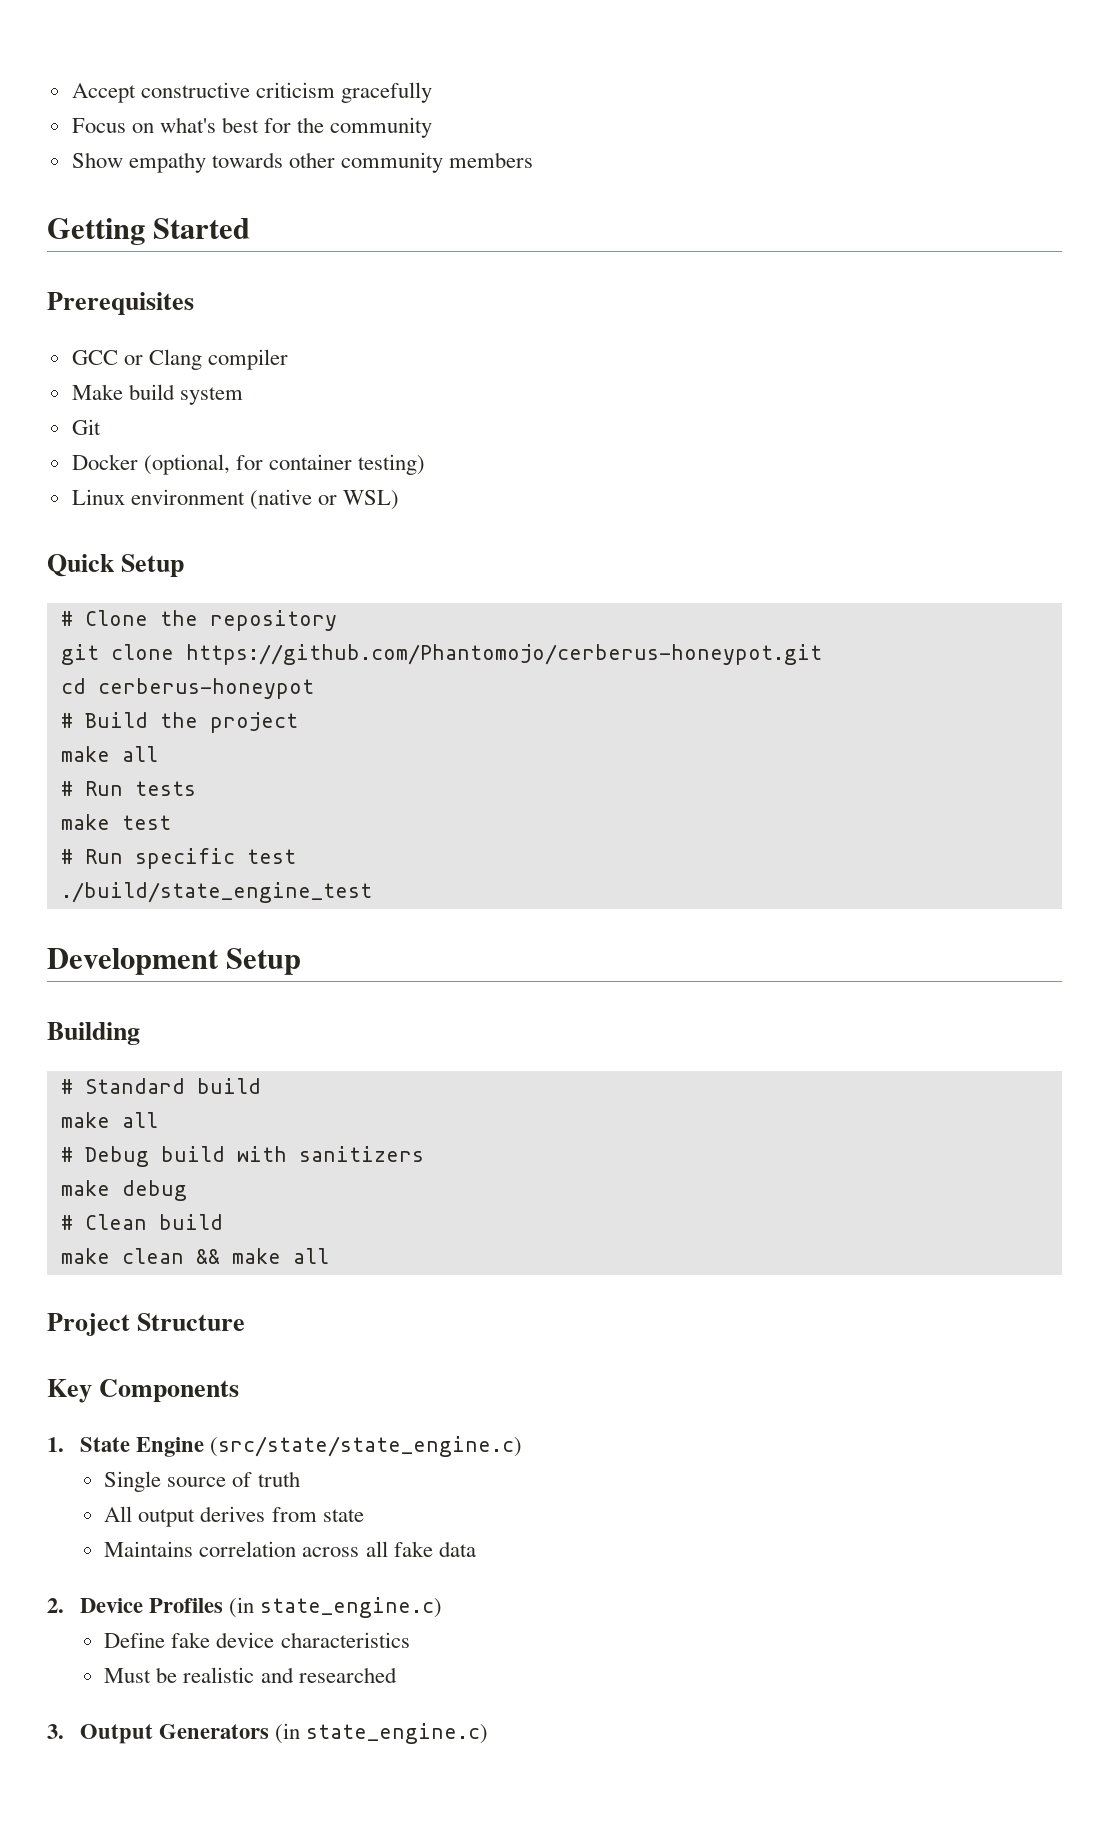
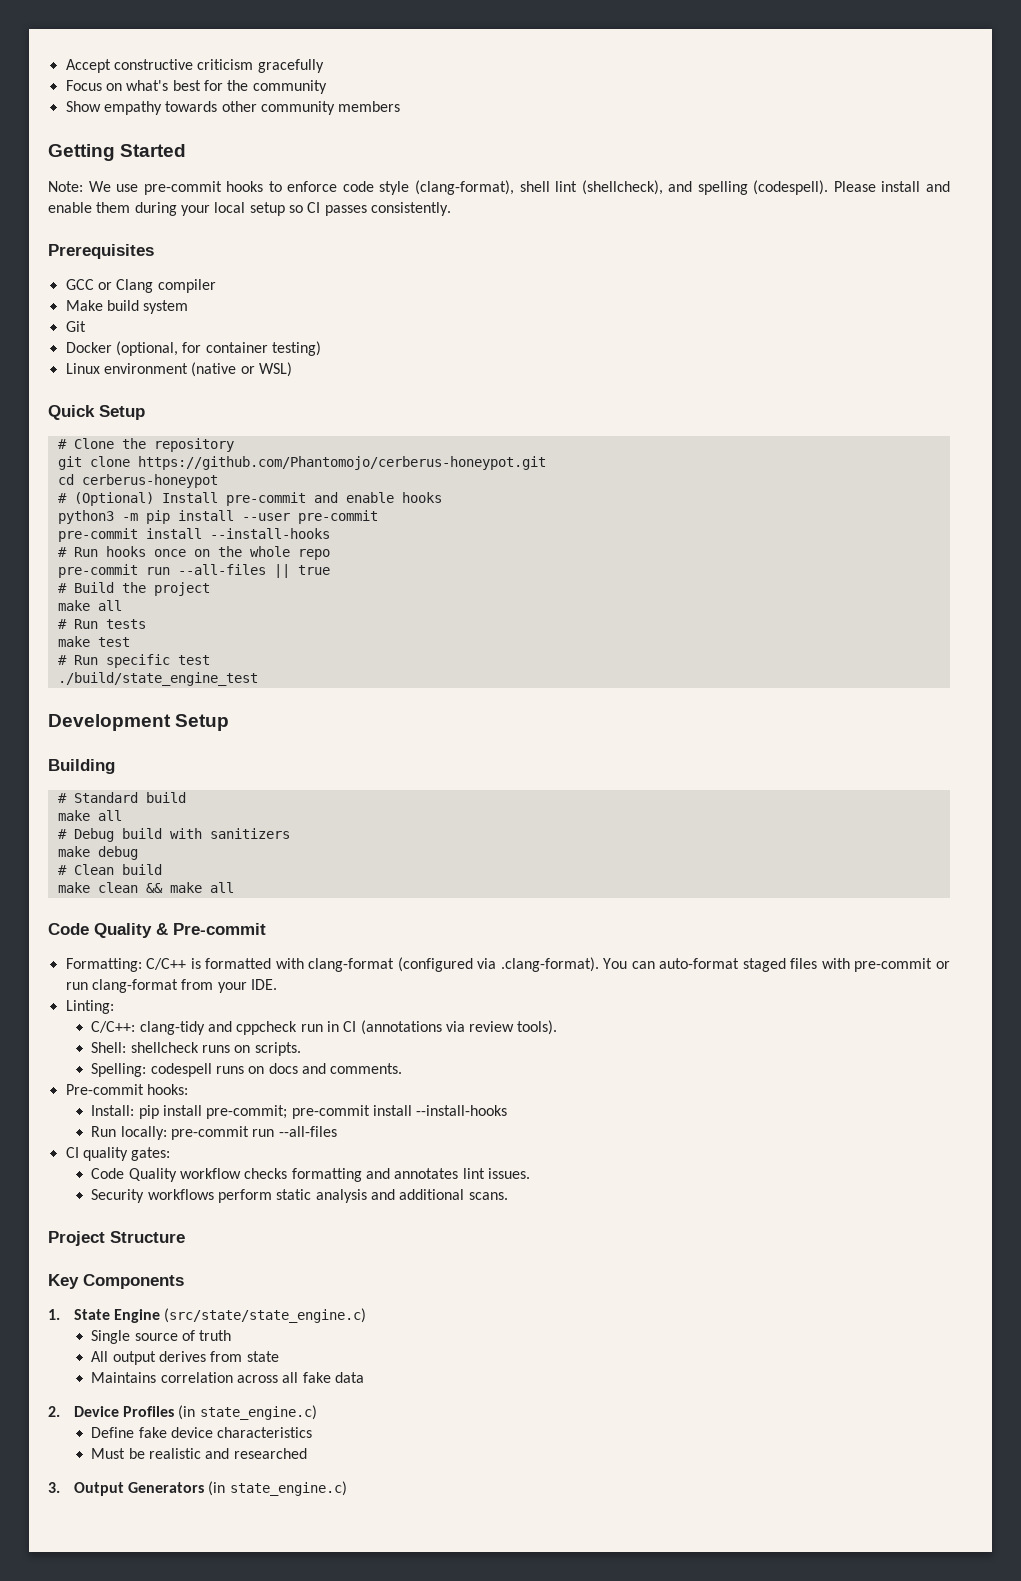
(251, 228) none -> [48,180,950,195] [48,202,451,216] // Note: We use pre-commit hooks to enforce code style (clang-format), shell lint (shellcheck), and spelling (codespell). Please install and enable them during your local setup so CI passes consistently.
(314, 688) none -> [57,492,442,506] [57,510,378,524] [57,528,330,542] [57,546,330,560] [57,564,330,578] // # (Optional) Install pre-commit and enable hooks // python3 -m pip install --user pre-commit // pre-commit install --install-hooks // # Run hooks once on the whole repo // pre-commit run --all-files || true
(329, 1256) none -> [48,923,266,938] [65,957,950,972] [65,979,277,993] [65,1000,114,1014] [91,1020,558,1035] [91,1042,301,1056] [91,1063,403,1077] [65,1084,188,1095] [91,1105,508,1119] [91,1126,337,1140] [65,1147,171,1161] [91,1168,530,1182] [91,1189,508,1203] // Code Quality & Pre-commit // Formatting: C/C++ is formatted with clang-format (configured via .clang-format). You can auto-format staged files with pre-commit or run clang-format from your IDE. // Linting: // C/C++: clang-tidy and cppcheck run in CI (annotations via review tools). // Shell: shellcheck runs on scripts. // Spelling: codespell runs on docs and comments. // Pre-commit hooks: // Install: pip install pre-commit; pre-commit install --install-hooks // Run locally: pre-commit run --all-files // CI quality gates: // Code Quality workflow checks formatting and annotates lint issues. // Security workflows perform static analysis and additional scans.

